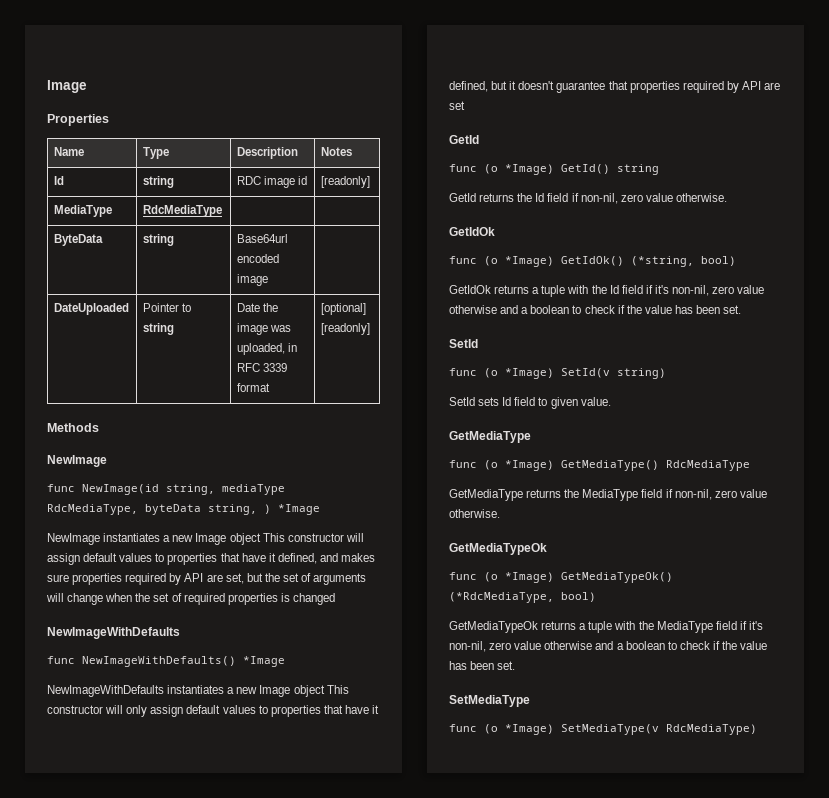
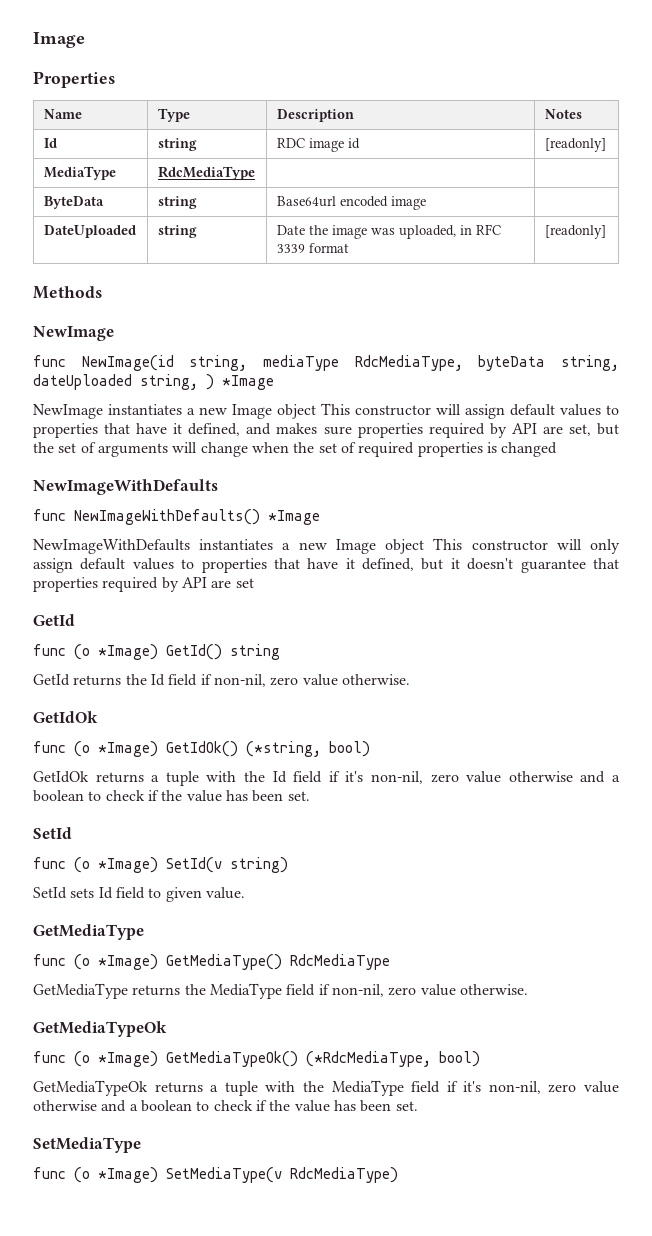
[142,303,192,312] Pointer to -> (136, 231) none
[320,303,366,315] [optional] -> (349, 248) none
(257, 509) none -> [33,374,198,390] dateUploaded string,

